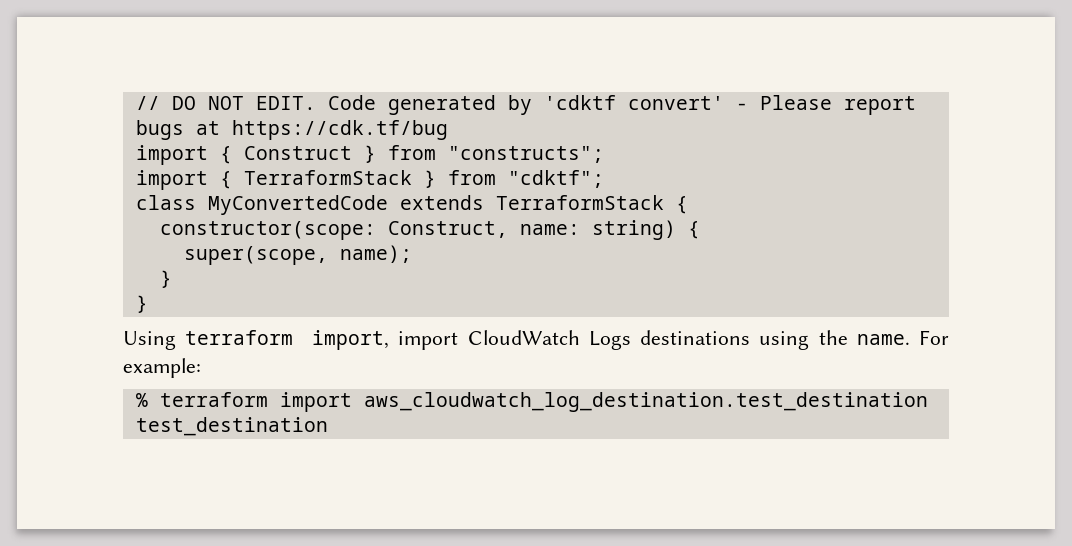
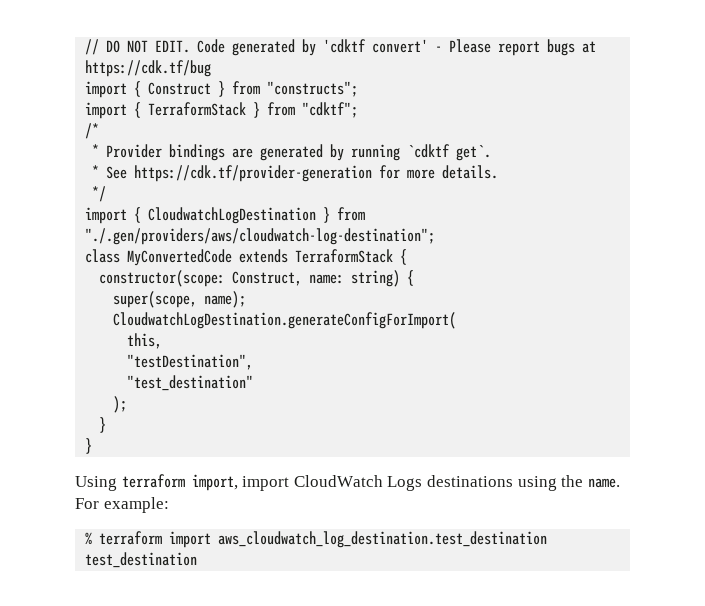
(604, 179) none -> [85,123,100,139] [92,144,492,161] [92,165,499,182] [92,186,107,202] [85,207,366,224] [85,228,436,245] // /* // * Provider bindings are generated by running `cdktf get`. // * See https://cdk.tf/provider-generation for more details. // */ // import { CloudwatchLogDestination } from "./.gen/providers/aws/cloudwatch-log-destination";
(412, 254) none -> [113,312,457,329] [127,333,163,349] [127,354,254,370] [127,375,254,391] [113,396,128,413] // CloudwatchLogDestination.generateConfigForImport( // this, // "testDestination", // "test_destination" // );

